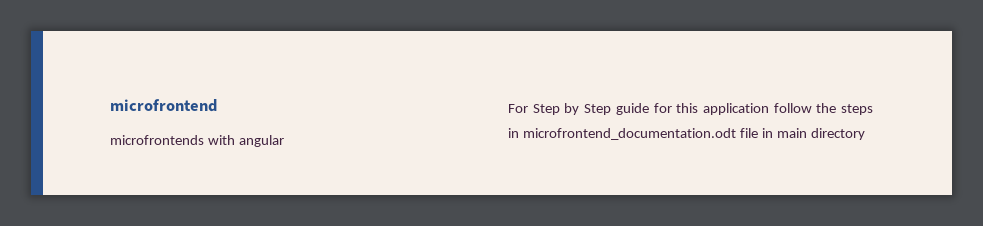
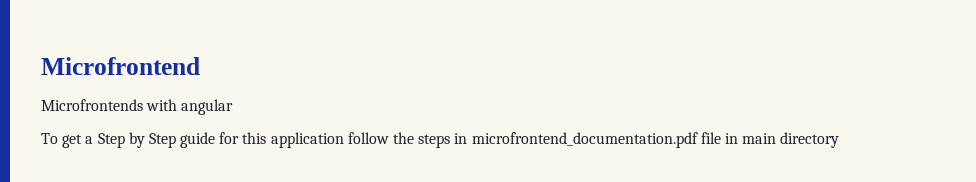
[110,99,217,112] [110,135,204,145] microfrontend // microfrontends -> [41,57,200,75] [41,99,143,111] Microfrontend // Microfrontends
[508,104,528,113] For -> [41,133,94,148] To get a
[522,128,736,140] microfrontend_documentation.odt -> [471,132,698,148] microfrontend_documentation.pdf

